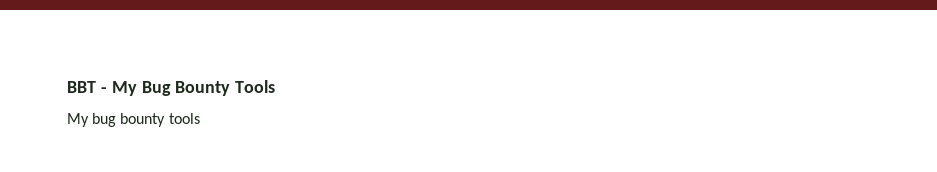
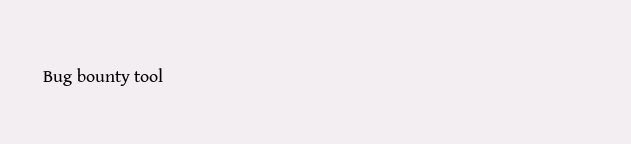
[67,80,276,96] [67,113,200,127] BBT - My Bug Bounty Tools // My bug bounty tools -> [43,68,164,86] Bug bounty tool

